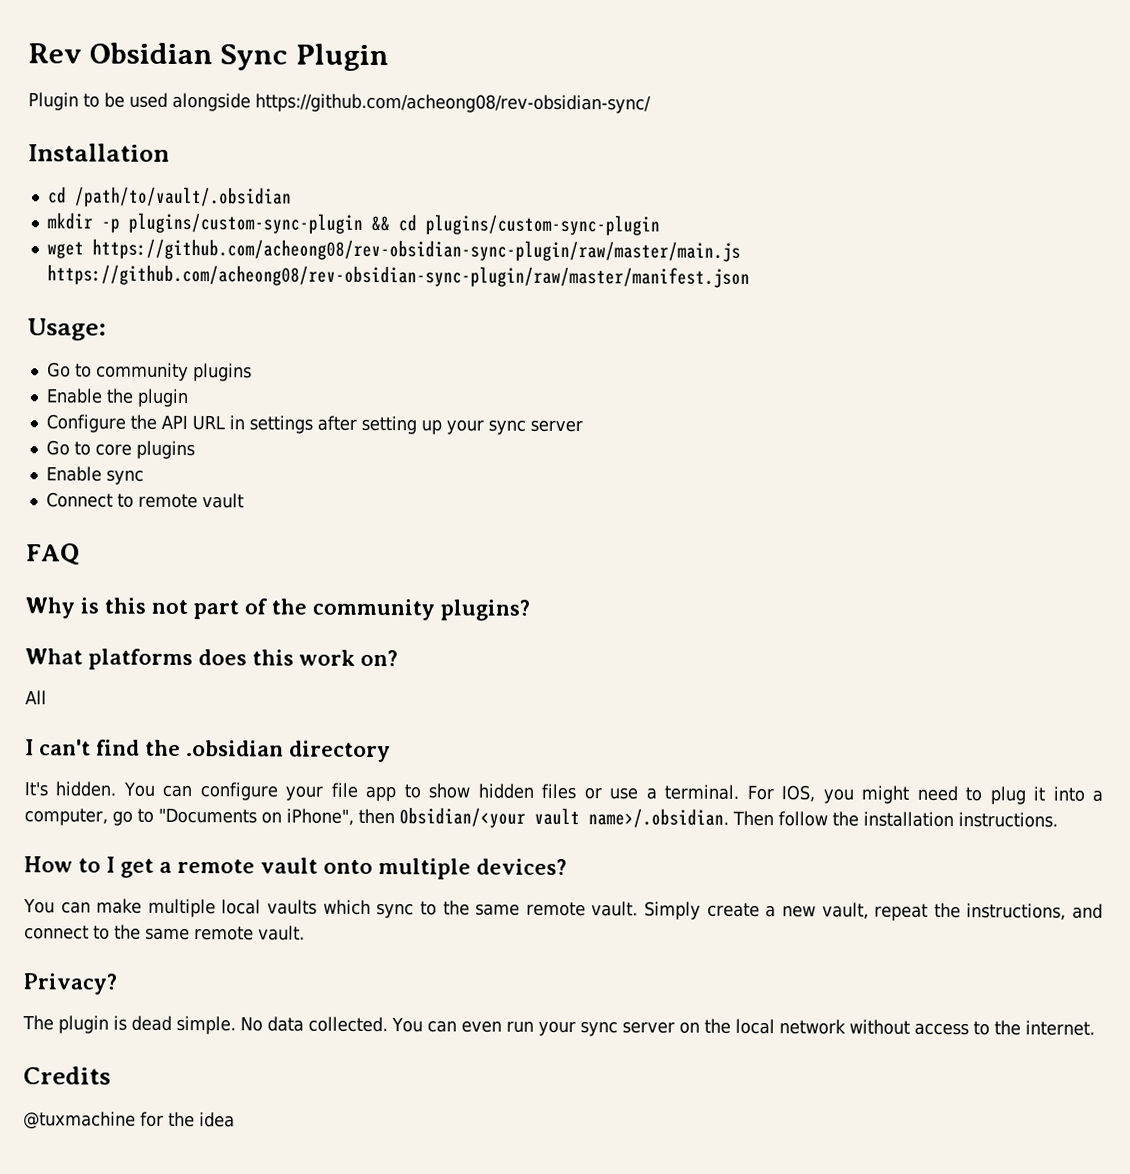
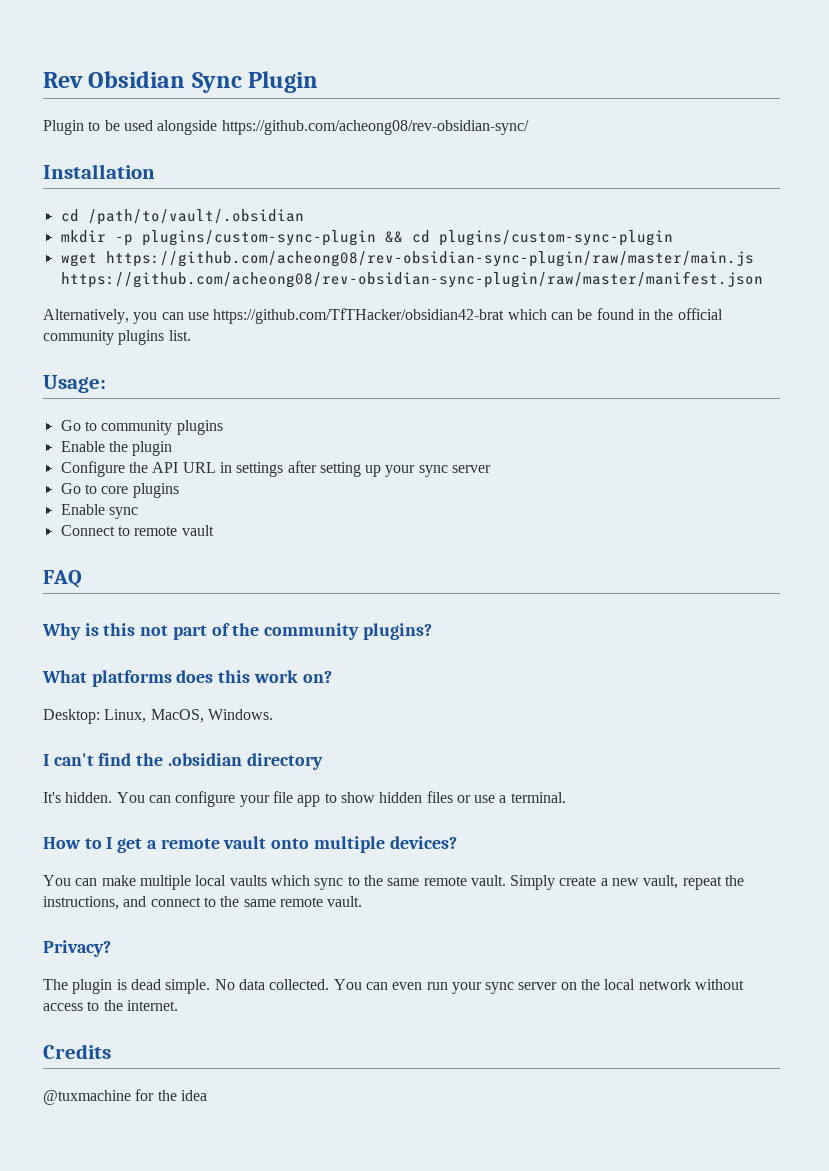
(750, 276) none -> [43,308,723,324] [43,330,191,345] // Alternatively, you can use https://github.com/TfTHacker/obsidian42-brat which can be found in the official community plugins list.
[25,690,47,705] All -> [43,709,273,724] Desktop: Linux, MacOS, Windows.
[746,784,1104,805] [24,807,1058,828] For IOS, you might need to plug it into a computer, go to "Documents on iPhone", then Obsidian/<your vault name>/.obsidian. Then follow the installation instructions. -> (566, 797) none

